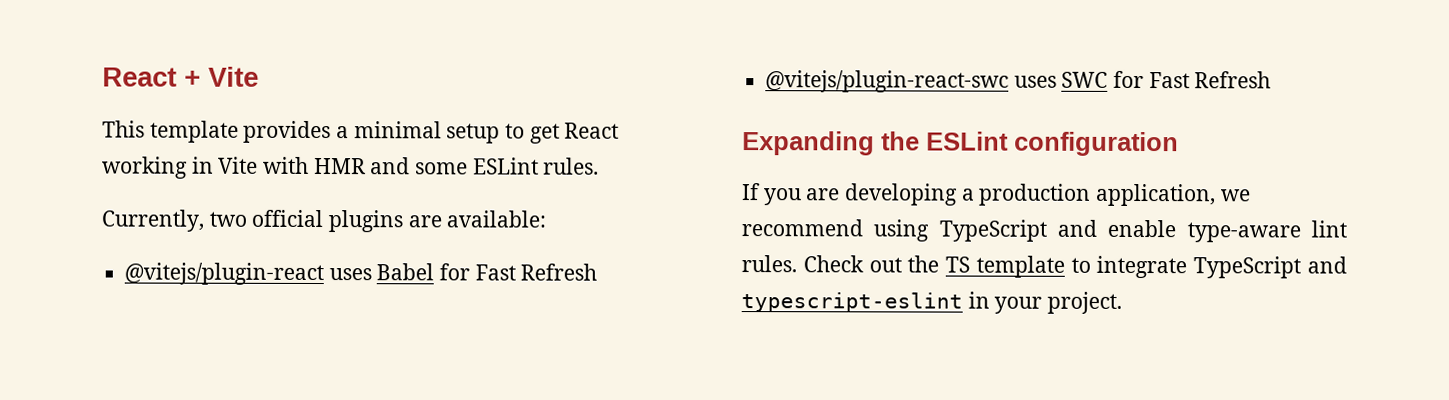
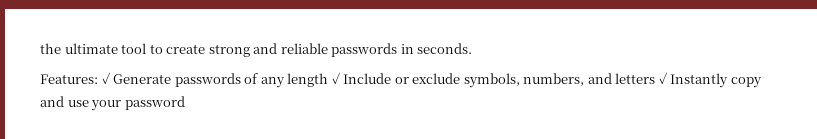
[102,66,259,87] [102,120,620,144] [102,156,600,179] [101,209,547,233] [124,262,598,286] [765,70,1272,93] [742,131,1179,157] [741,183,1251,207] [741,219,1347,243] [741,255,1347,279] [741,291,1123,314] React + Vite // This template provides a minimal setup to get React working in Vite with HMR and some ESLint rules. // Currently, two official plugins are available: // @vitejs/plugin-react uses Babel for Fast Refresh // @vitejs/plugin-react-swc uses SWC for Fast Refresh // Expanding the ESLint configuration // If you are developing a production application, we recommend using TypeScript and enable type-aware lint rules. Check out the TS template to integrate TypeScript and typescript-eslint in your project. -> [40,43,473,57] [40,72,762,88] [40,96,185,111] the ultimate tool to create strong and reliable passwords in seconds. // Features: ✓ Generate passwords of any length ✓ Include or exclude symbols, numbers, and letters ✓ Instantly copy and use your password

